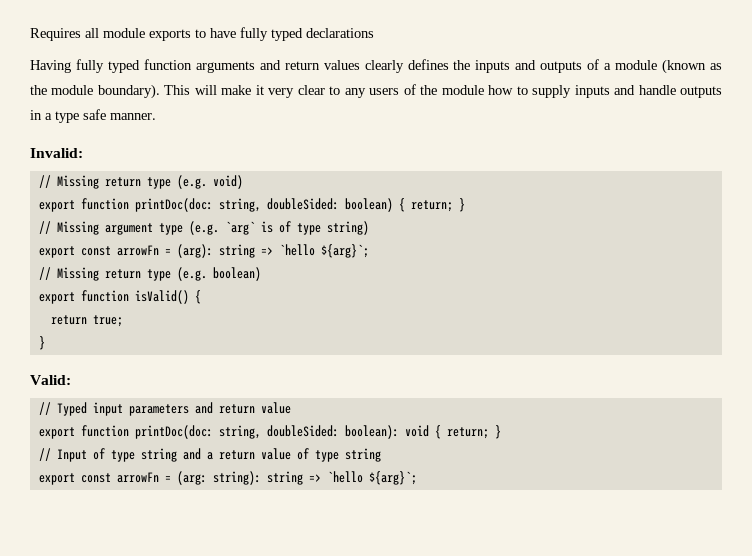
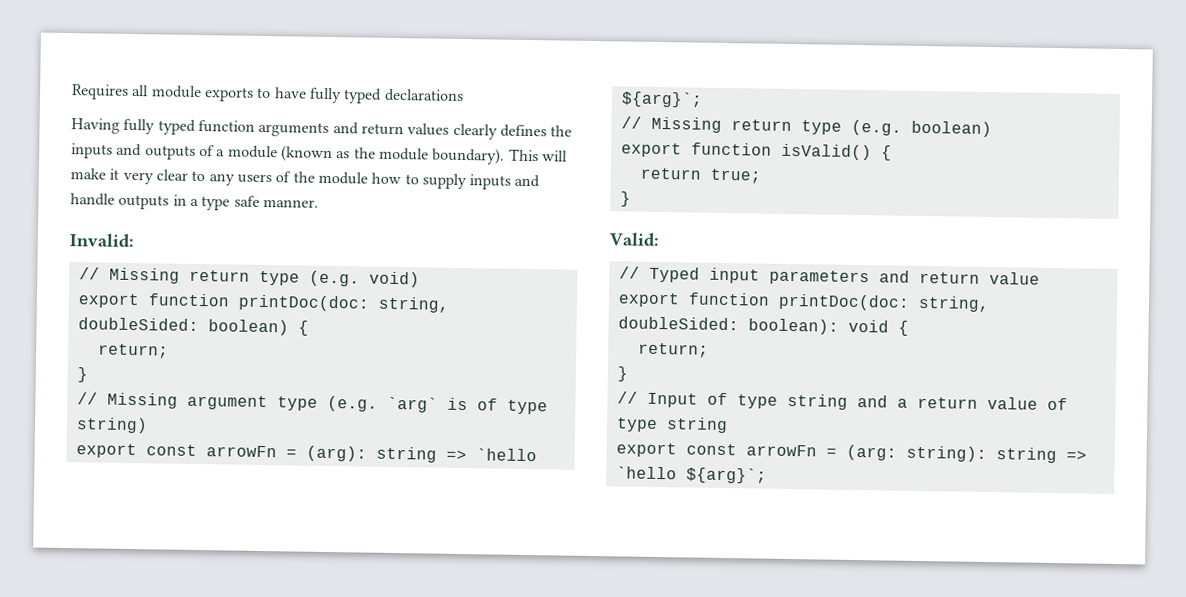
[410,200,453,212] return; -> [97,343,169,359] // return; //
[446,427,489,439] return; -> [637,342,709,358] // return; //

